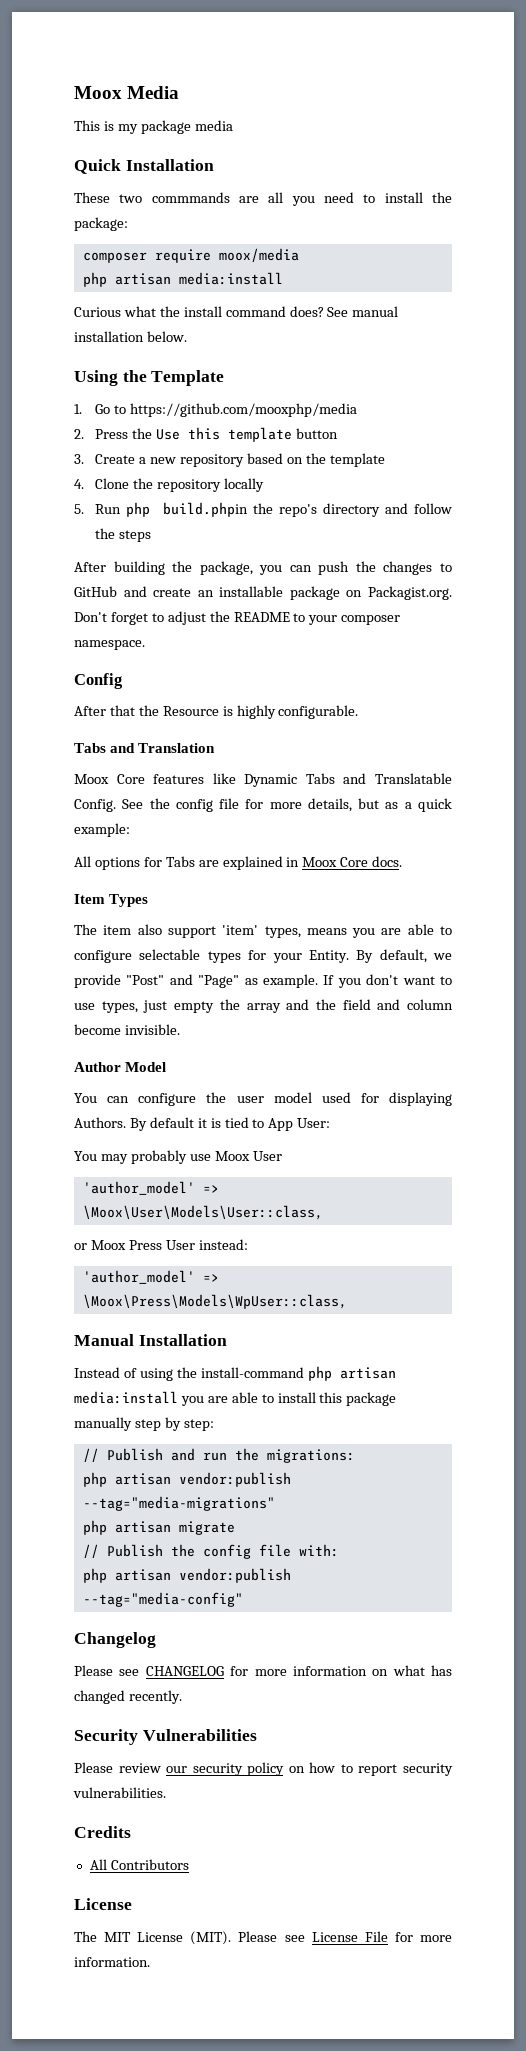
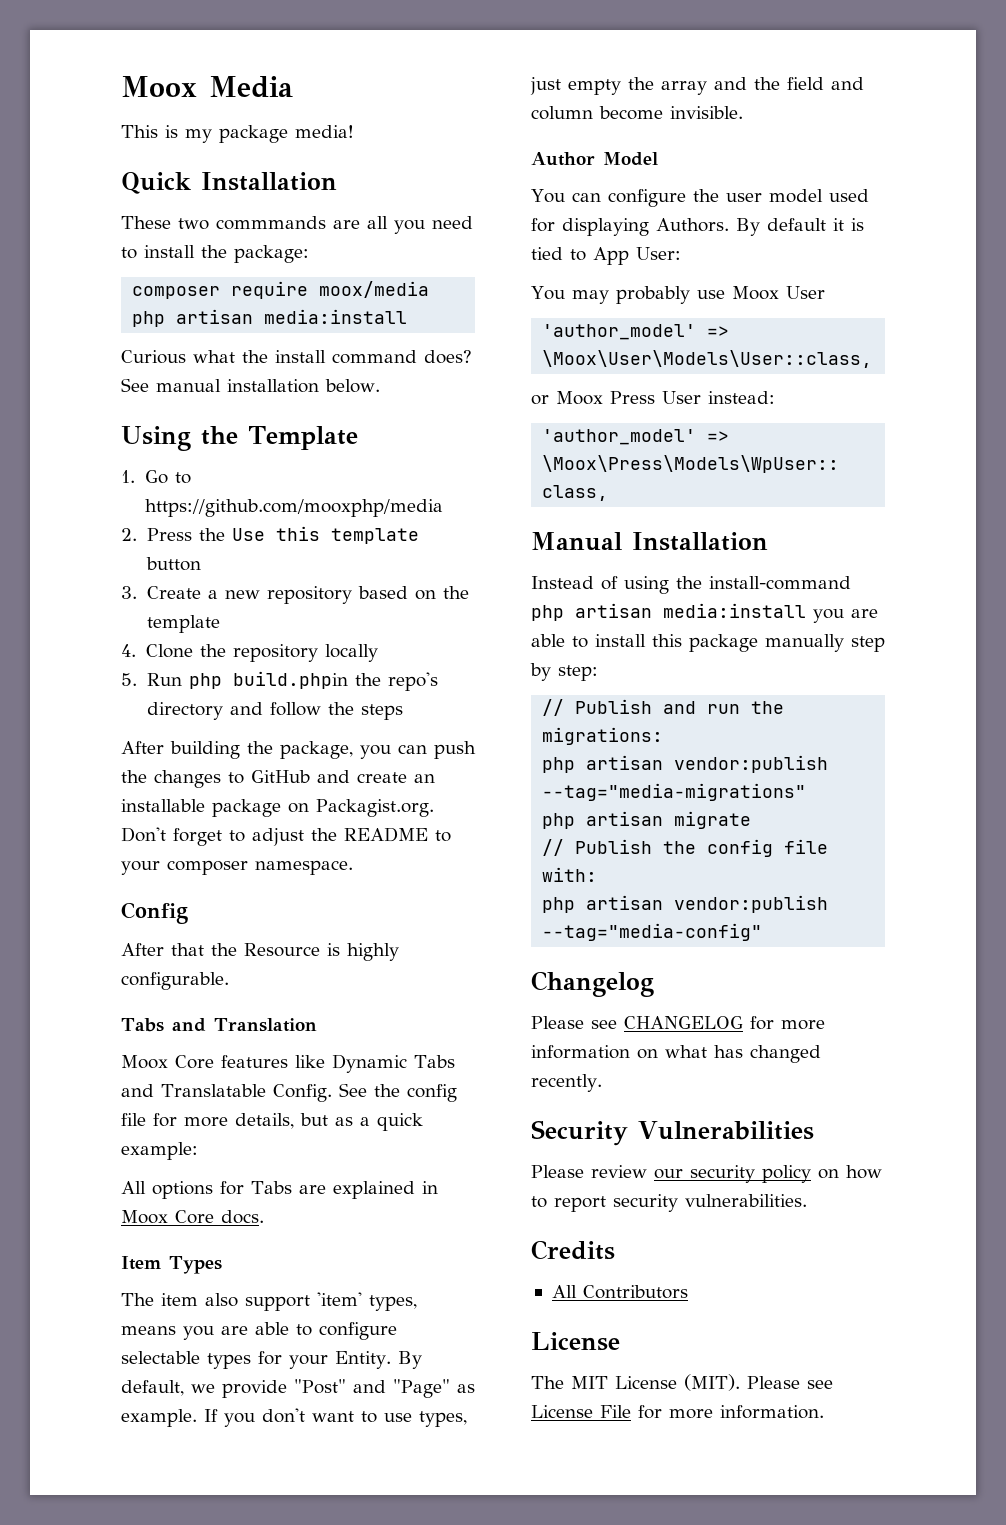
[194,120,233,131] media -> [295,125,354,138] media!

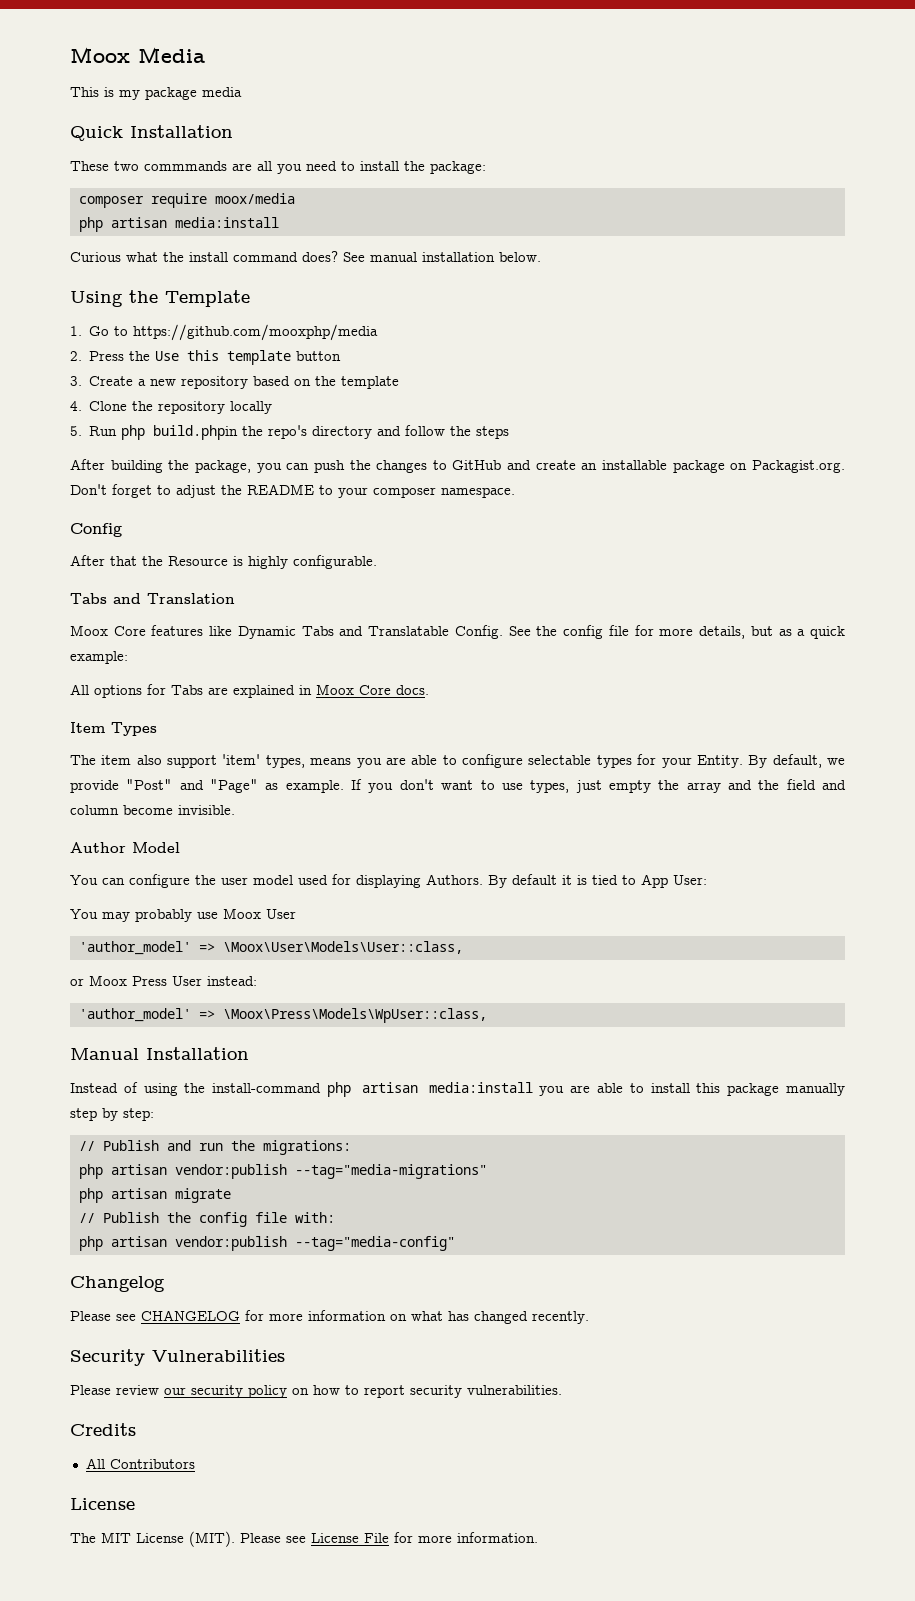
[295,125,354,138] media! -> [202,87,242,97] media

